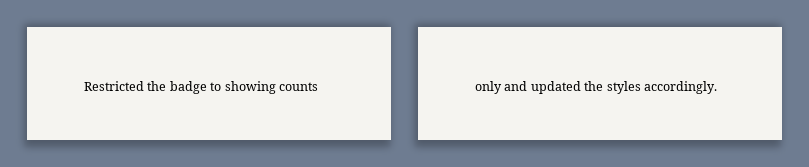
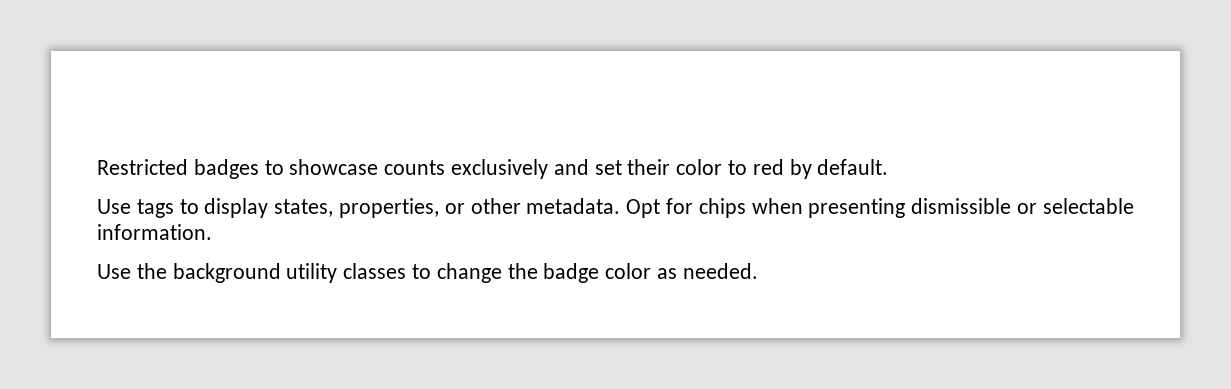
[147,81,717,94] the badge to showing counts only and updated the styles accordingly. -> [193,159,889,179] [97,198,1134,218] [97,224,212,240] [97,263,758,283] badges to showcase counts exclusively and set their color to red by default. // Use tags to display states, properties, or other metadata. Opt for chips when presenting dismissible or selectable information. // Use the background utility classes to change the badge color as needed.

